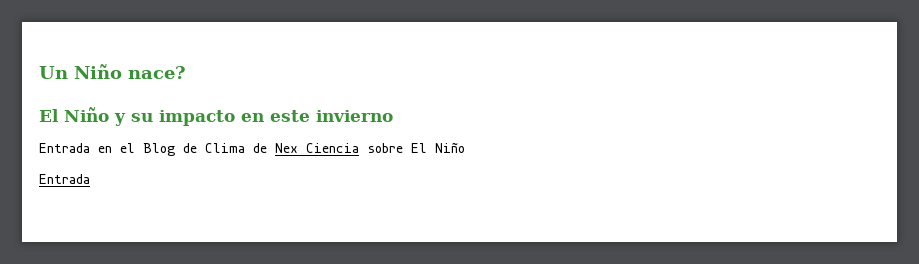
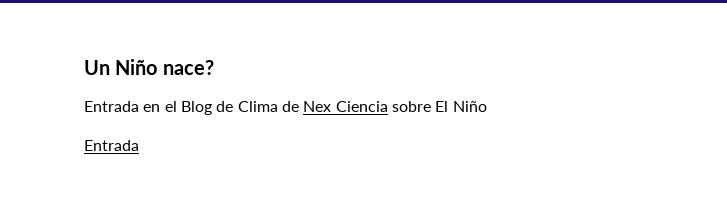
[39,107,393,126] // El Niño y su impacto en este invierno -> (214, 67) none

